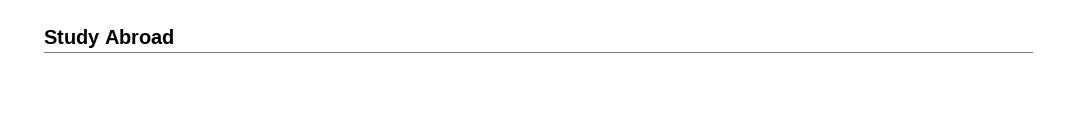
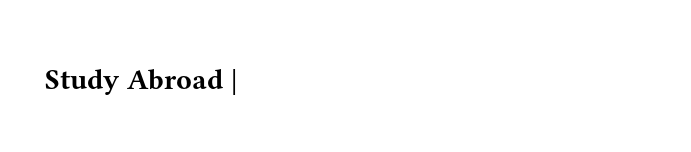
(174, 36) none -> [230,69,237,95] |

